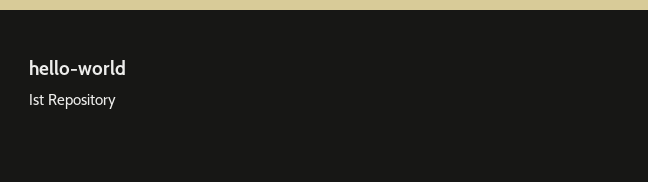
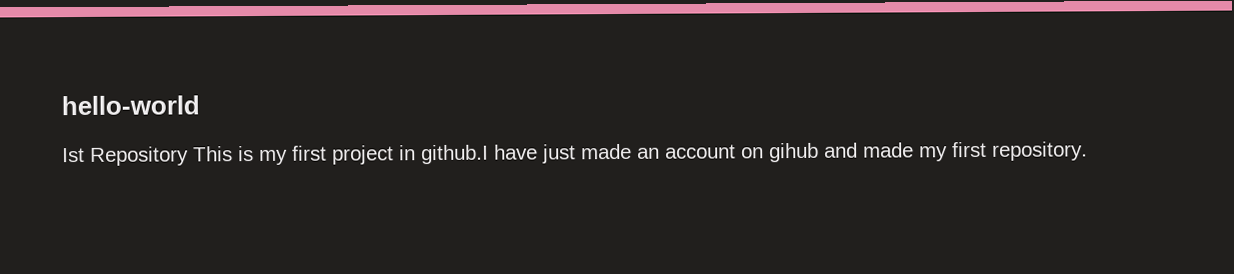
(117, 101) none -> [193,141,1088,165] This is my first project in github.I have just made an account on gihub and made my first repository.

